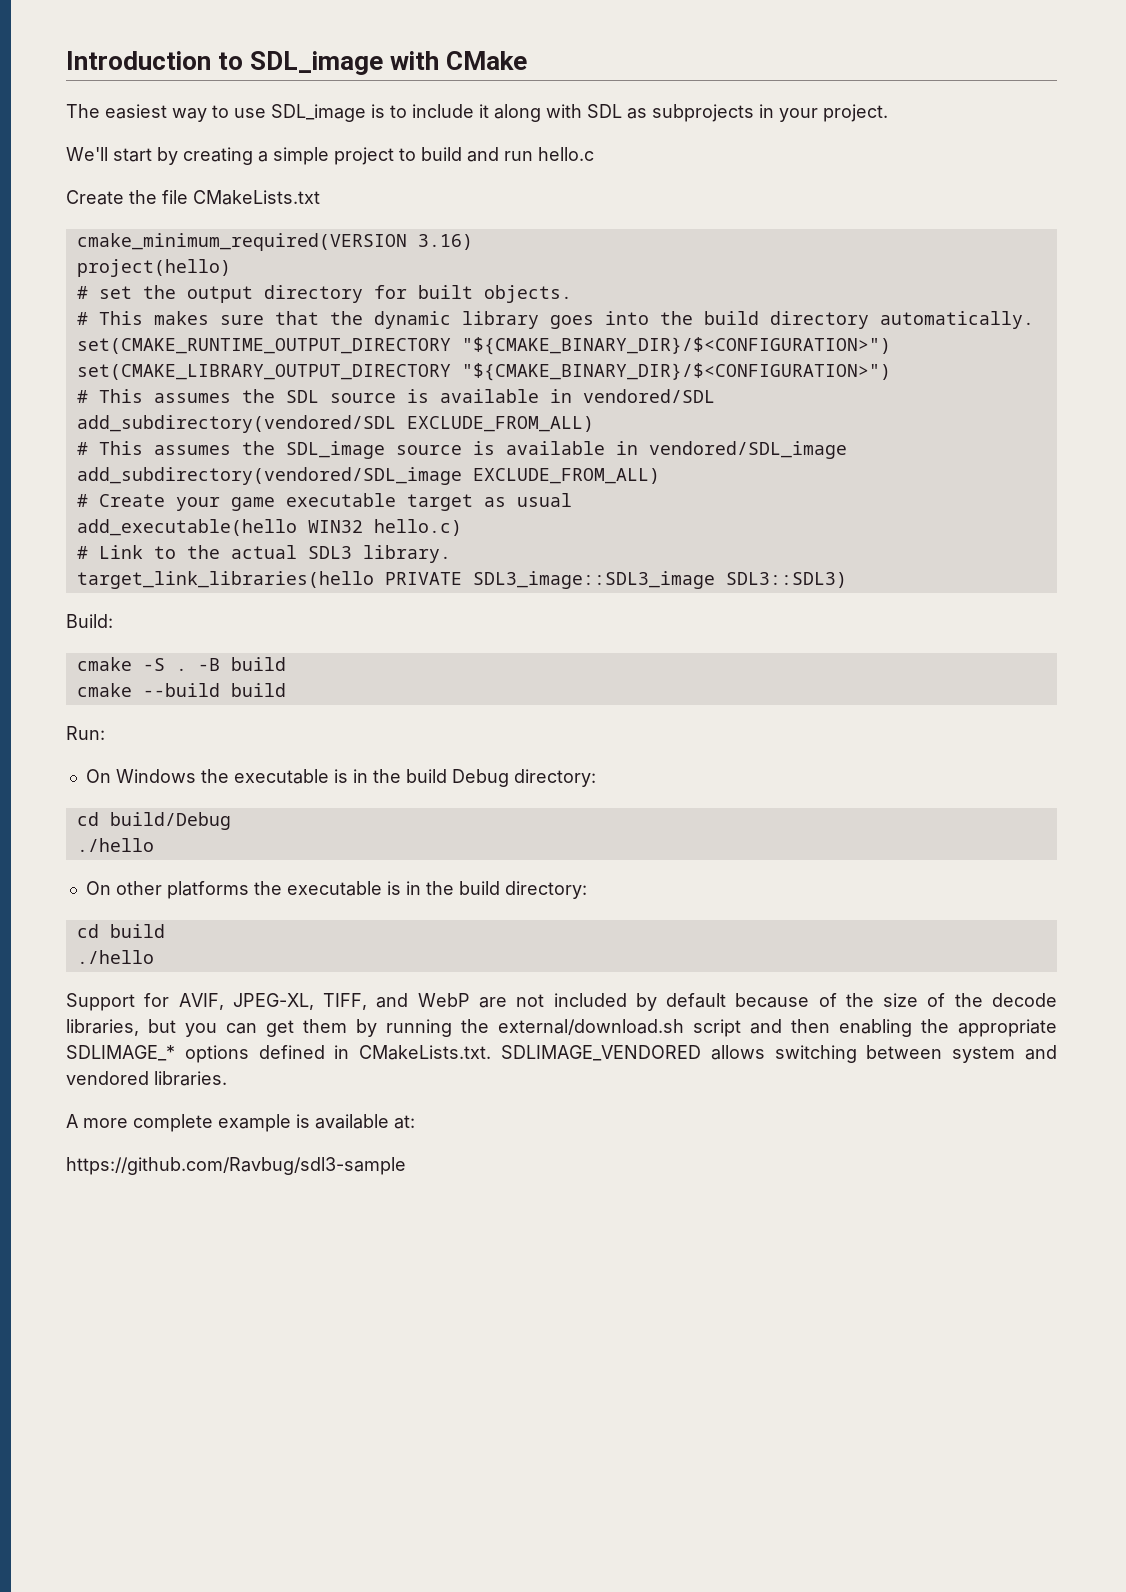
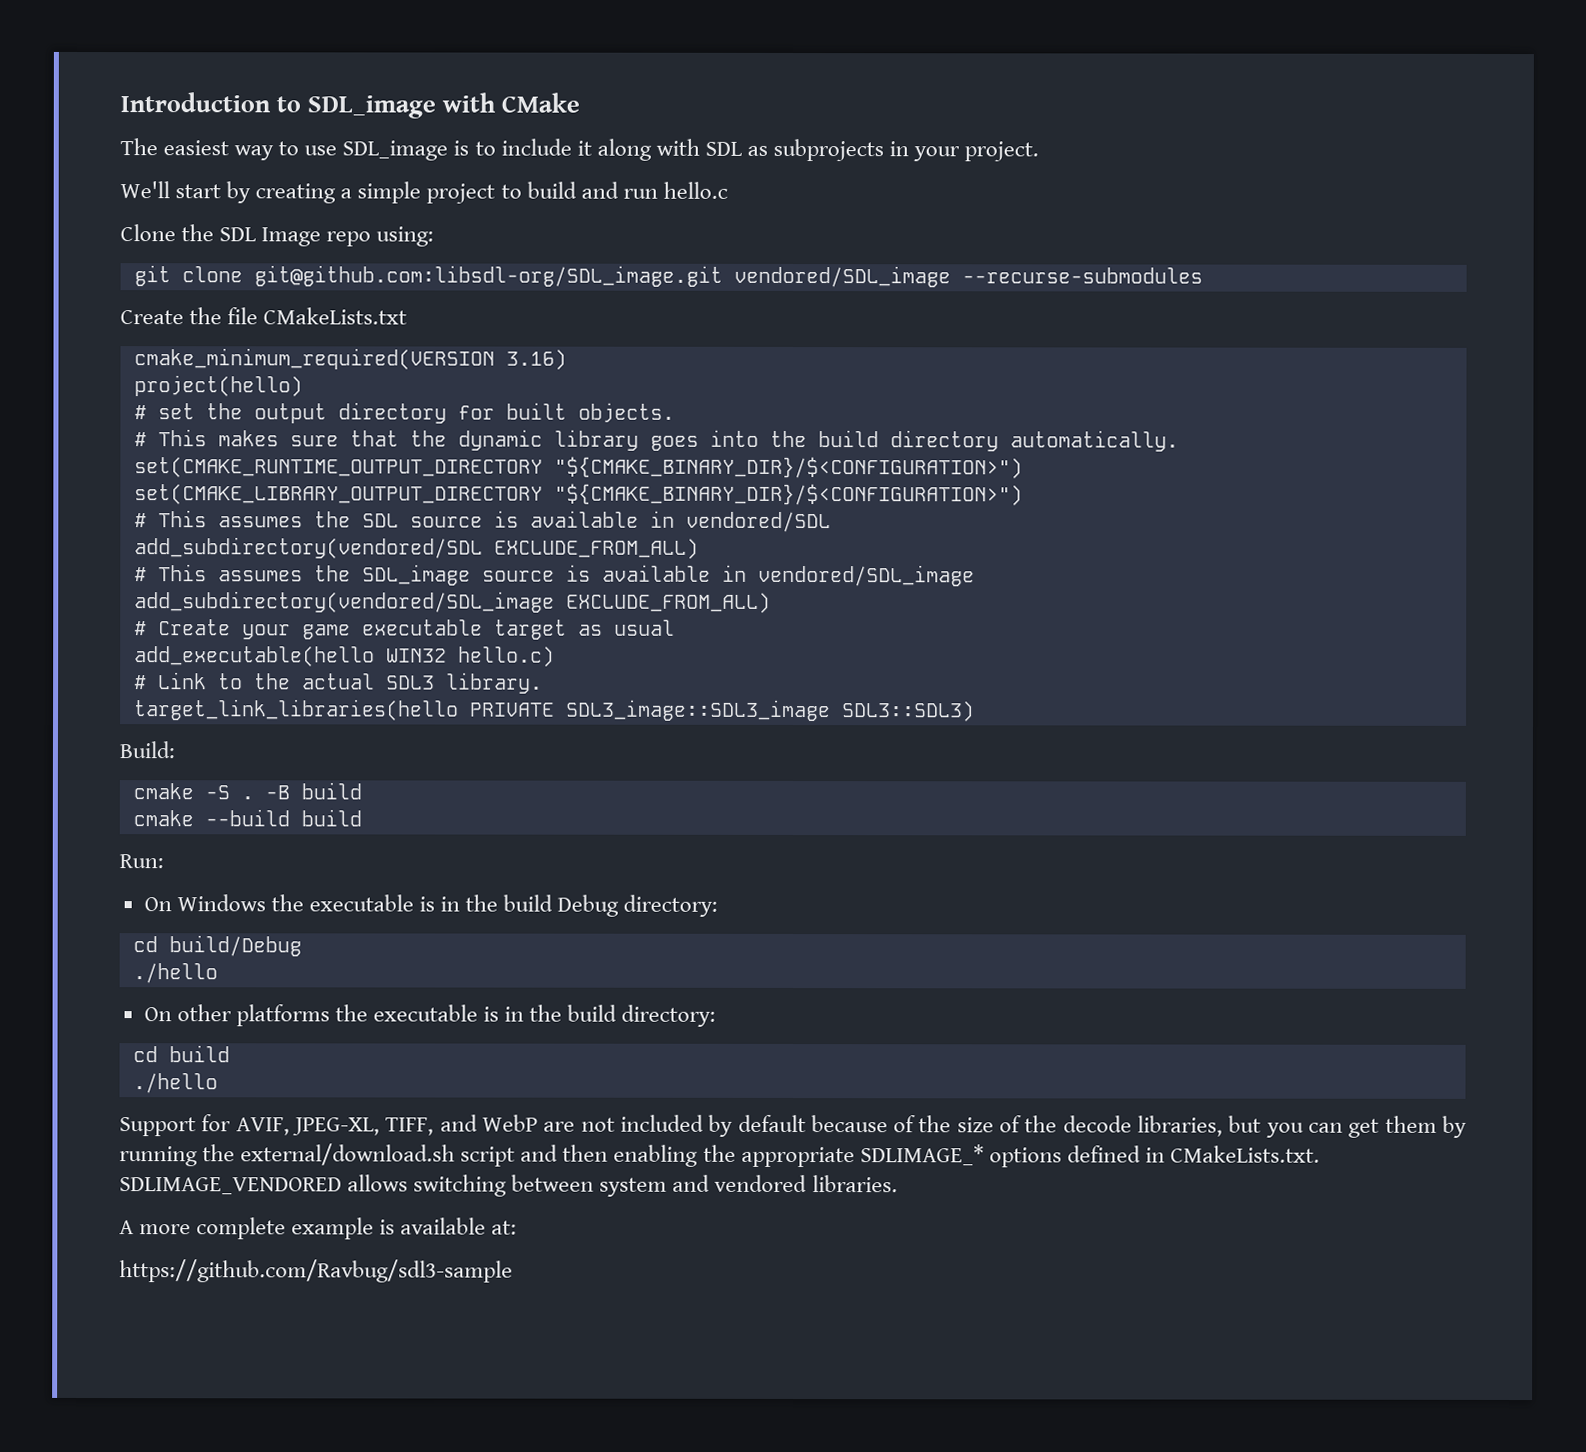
(594, 154) none -> [120,224,435,247] [133,265,1203,288] // Clone the SDL Image repo using: // git clone git@github.com:libsdl-org/SDL_image.git vendored/SDL_image --recurse-submodules

